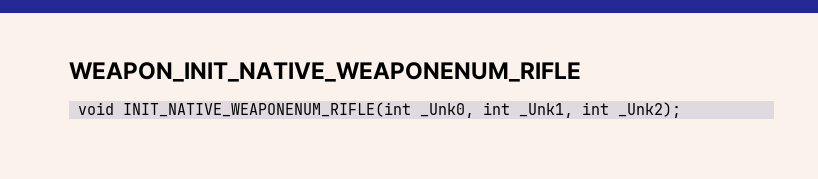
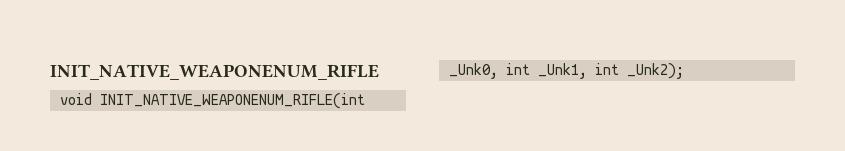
[69,62,581,82] WEAPON_INIT_NATIVE_WEAPONENUM_RIFLE -> [50,64,379,80] INIT_NATIVE_WEAPONENUM_RIFLE

